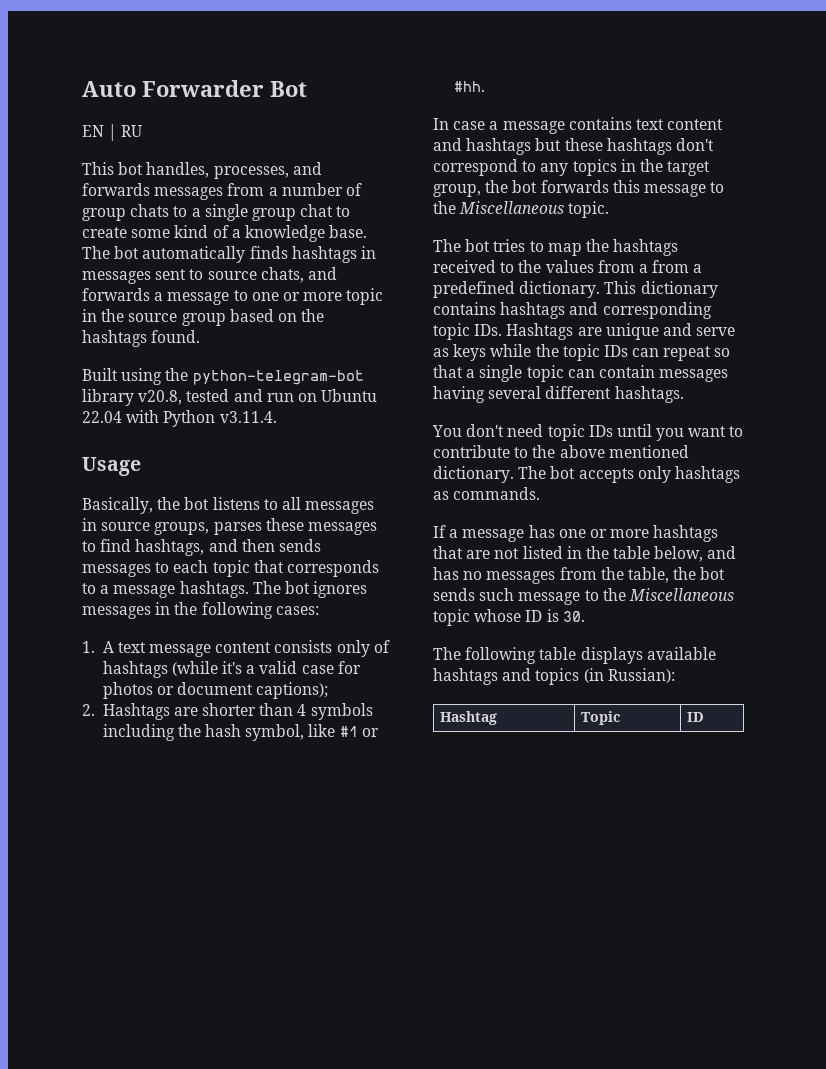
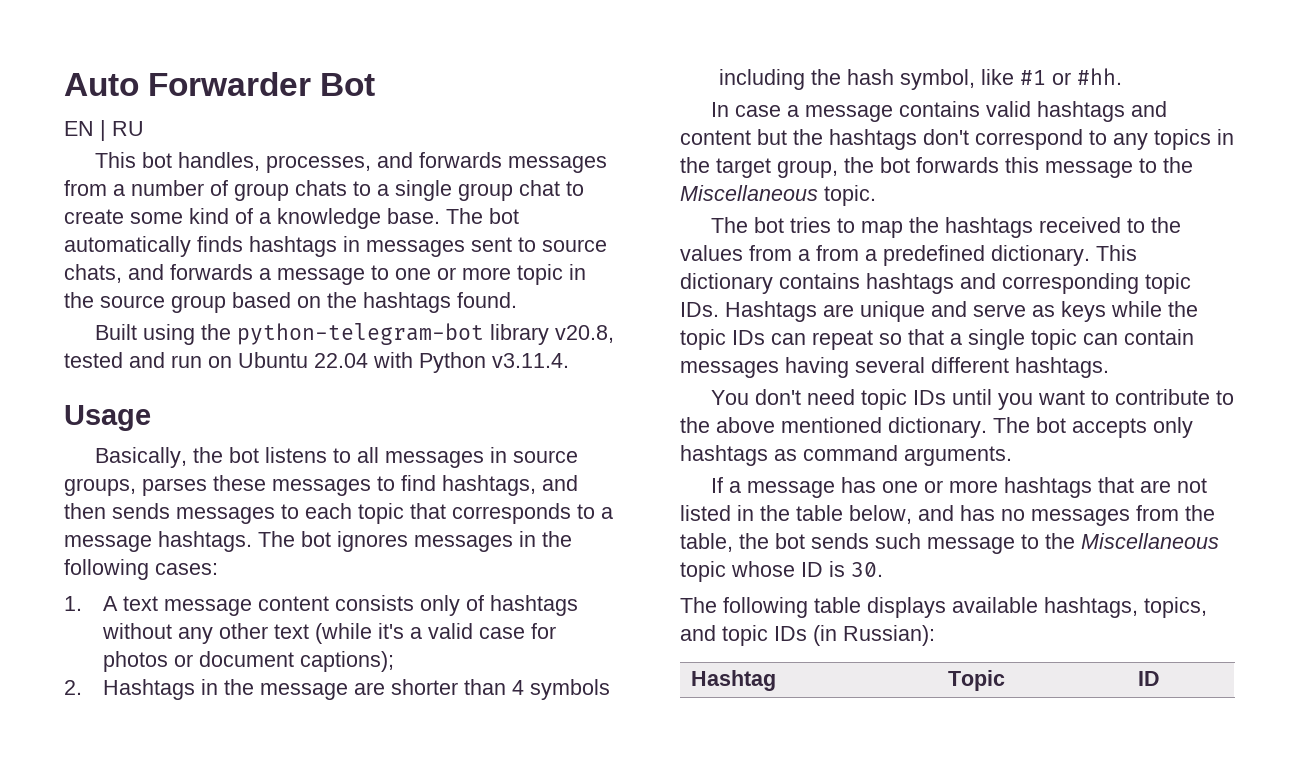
(168, 669) none -> [101,623,309,644] without any other text
(170, 711) none -> [200,679,348,700] in the message
[635,119,724,130] [433,138,603,155] text content and hashtags but these -> [986,101,1168,122] [680,129,823,145] valid hashtags and content but the
[453,487,541,500] commands. -> [803,445,1012,466] command arguments.
[433,668,580,685] hashtags and topics -> [1044,597,1207,618] [680,625,807,646] hashtags, topics, and topic IDs

